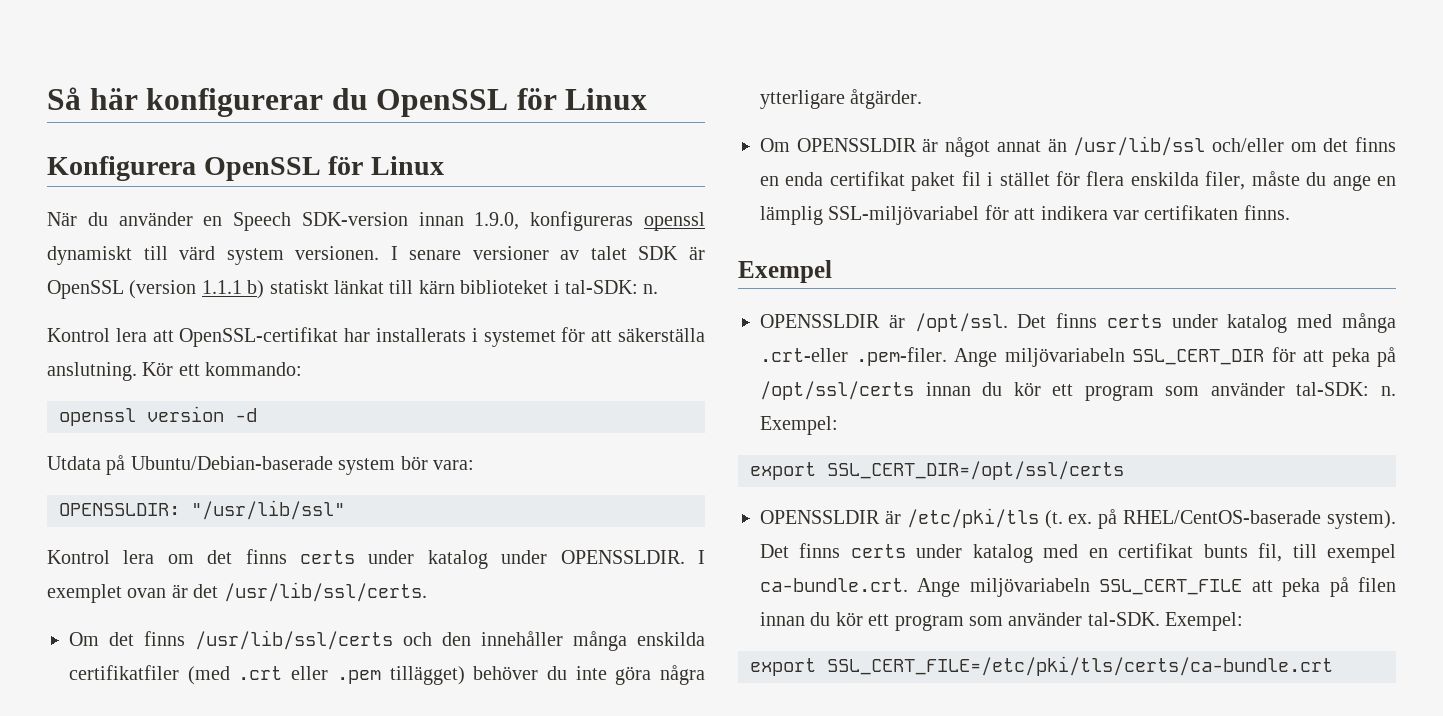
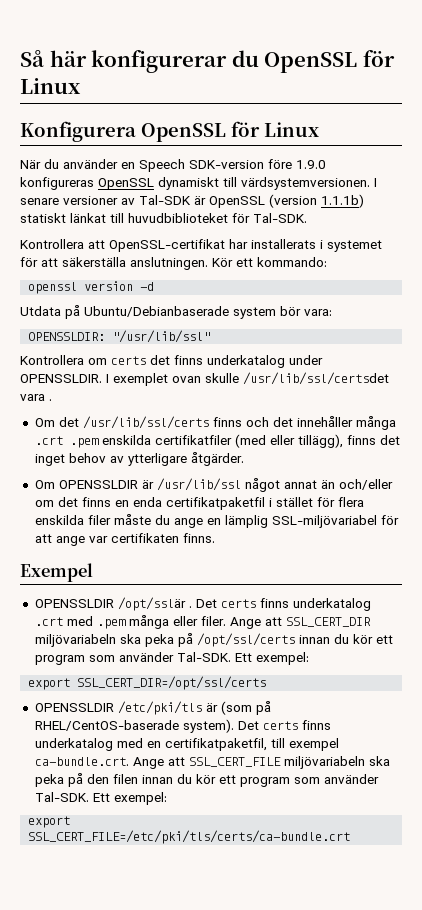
[418,211,705,231] [47,246,380,265] innan 1.9.0, konfigureras openssl dynamiskt till värd system versionen. -> [268,159,326,169] [20,177,370,190] före 1.9.0 konfigureras OpenSSL dynamiskt till värdsystemversionen.
[590,246,679,260] talet SDK -> [139,195,191,205] Tal-SDK
[201,280,265,299] 1.1.1 b) -> [321,194,364,208] 1.1.1b)
[418,280,659,294] [47,328,147,342] kärn biblioteket i tal-SDK: n. // Kontrol lera -> [128,213,307,223] [20,239,84,249] huvudbiblioteket för Tal-SDK. // Kontrollera
[47,362,137,381] anslutning. -> [130,257,208,270] anslutningen.
[130,456,333,470] Ubuntu/Debian-baserade -> [84,306,229,317] Ubuntu/Debianbaserade
[47,549,488,569] Kontrol lera om det finns certs under katalog -> [20,355,285,368] Kontrollera om certs det finns underkatalog
[171,582,427,602] [69,630,705,651] [69,665,705,685] är det /usr/lib/ssl/certs. // Om det finns /usr/lib/ssl/certs och den innehåller många enskilda certifikatfiler (med .crt eller .pem tillägget) behöver du inte göra några -> [205,372,389,385] [20,394,52,401] [34,416,396,430] [34,434,400,448] [34,453,124,466] skulle /usr/lib/ssl/certsdet vara . // Om det /usr/lib/ssl/certs finns och det innehåller många .crt .pem enskilda certifikatfiler (med eller tillägg), finns det inget behov av
(939, 145) none -> [156,478,241,491] /usr/lib/ssl
[1073,136,1206,156] /usr/lib/ssl -> (335, 484) none
[829,171,981,191] certifikat paket fil -> [165,497,265,510] certifikatpaketfil
[1205,171,1246,190] filer, -> [87,515,111,525] filer
[1040,206,1108,220] indikera -> [55,536,85,546] ange
[888,313,1396,333] [760,347,1324,367] är /opt/ssl. Det finns certs under katalog med många .crt-eller .pem-filer. Ange miljövariabeln SSL_CERT_DIR för att -> [117,597,371,611] [34,615,371,629] [34,634,141,647] /opt/sslär . Det certs finns underkatalog .crt med .pem många eller filer. Ange att SSL_CERT_DIR miljövariabeln ska
[1296,382,1396,396] [760,416,838,435] tal-SDK: n. Exempel: -> [176,652,309,665] Tal-SDK. Ett exempel:
[884,508,1397,529] [760,543,1396,563] [760,577,1349,597] är /etc/pki/tls (t. ex. på RHEL/CentOS-baserade system). Det finns certs under katalog med en certifikat bunts fil, till exempel ca-bundle.crt. Ange miljövariabeln SSL_CERT_FILE att peka på -> [117,701,271,715] [34,719,331,733] [34,738,339,751] [34,756,390,769] [34,773,109,787] /etc/pki/tls är (som på RHEL/CentOS-baserade system). Det certs finns underkatalog med en certifikatpaketfil, till exempel ca-bundle.crt. Ange att SSL_CERT_FILE miljövariabeln ska peka på den
[1087,612,1244,631] tal-SDK. Exempel: -> [34,792,167,805] Tal-SDK. Ett exempel:

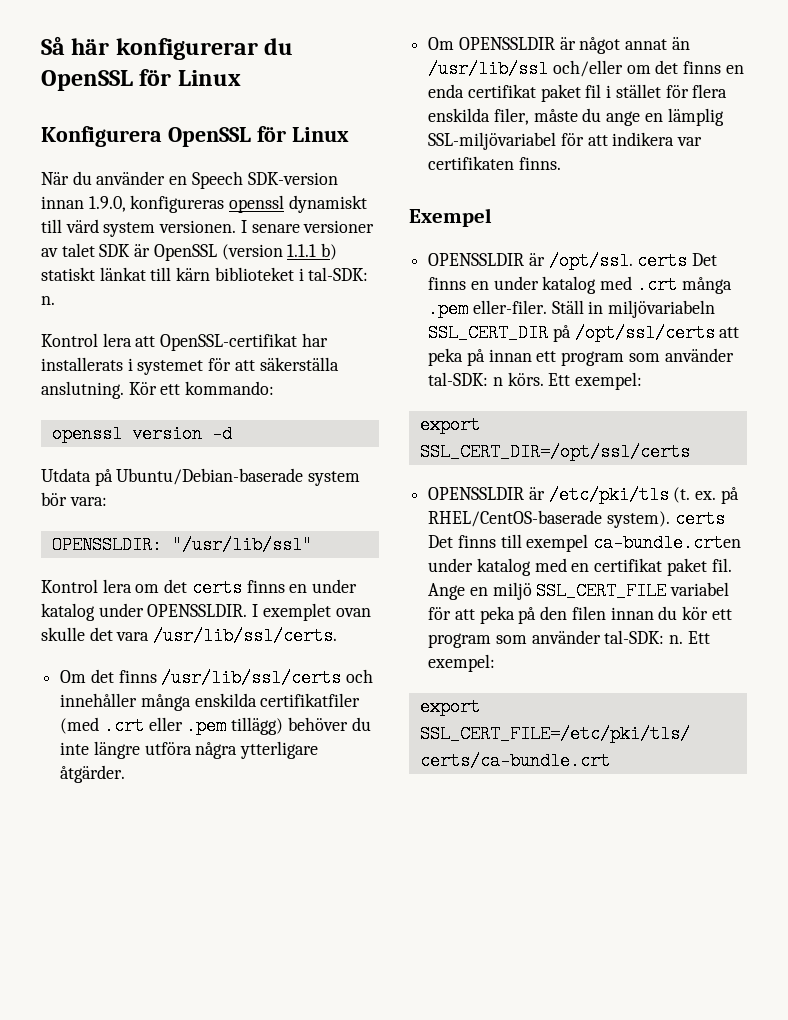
[268,159,326,169] [20,177,370,190] före 1.9.0 konfigureras OpenSSL dynamiskt till värdsystemversionen. -> [41,195,367,213] [41,219,237,237] innan 1.9.0, konfigureras openssl dynamiskt till värd system versionen.
[139,195,191,205] Tal-SDK -> [61,243,131,257] talet SDK
[321,194,364,208] 1.1.1b) -> [287,243,338,260] 1.1.1 b)
[128,213,307,223] [20,239,84,249] huvudbiblioteket för Tal-SDK. // Kontrollera -> [176,267,369,281] [41,296,55,305] [41,333,132,347] kärn biblioteket i tal-SDK: n. // Kontrol lera
[130,257,208,270] anslutningen. -> [41,381,124,399] anslutning.
[84,306,229,317] Ubuntu/Debianbaserade -> [116,468,304,485] Ubuntu/Debian-baserade
[20,355,285,368] Kontrollera om certs det finns underkatalog -> [41,579,358,597] [41,603,95,621] Kontrol lera om det certs finns en under katalog
[243,372,389,385] [20,394,52,401] /usr/lib/ssl/certsdet vara . -> [89,627,338,645] det vara /usr/lib/ssl/certs.
[82,416,396,430] [34,434,400,448] [34,453,124,466] /usr/lib/ssl/certs finns och det innehåller många .crt .pem enskilda certifikatfiler (med eller tillägg), finns det inget behov av -> [118,669,374,687] [60,693,361,711] [60,717,371,735] [60,741,238,759] finns /usr/lib/ssl/certs och innehåller många enskilda certifikatfiler (med .crt eller .pem tillägg) behöver du inte längre utföra några
[156,478,241,491] /usr/lib/ssl -> (576, 43) none
(335, 484) none -> [428,60,549,78] /usr/lib/ssl
[165,497,265,510] certifikatpaketfil -> [467,84,602,102] certifikat paket fil
[87,515,111,525] filer -> [493,108,529,125] filer,
[55,536,85,546] ange -> [612,132,675,146] indikera
[117,597,371,611] [34,615,371,629] [34,633,393,647] [34,652,231,665] /opt/sslär . Det certs finns underkatalog .crt med .pem många eller filer. Ange att SSL_CERT_DIR miljövariabeln ska peka på /opt/ssl/certs innan du kör ett program som använder Tal-SDK. -> [528,252,718,270] [428,276,732,294] [428,300,716,318] [428,324,740,342] [428,348,734,366] [428,372,544,386] är /opt/ssl. certs Det finns en under katalog med .crt många .pem eller-filer. Ställ in miljövariabeln SSL_CERT_DIR på /opt/ssl/certs att peka på innan ett program som använder tal-SDK: n körs.
[117,701,271,715] [34,719,331,733] [34,738,339,751] [34,756,390,769] /etc/pki/tls är (som på RHEL/CentOS-baserade system). Det certs finns underkatalog med en certifikatpaketfil, till exempel ca-bundle.crt. Ange att SSL_CERT_FILE miljövariabeln ska -> [528,486,739,504] [428,510,725,528] [428,534,742,552] [428,558,732,576] [428,582,730,600] [428,607,475,620] är /etc/pki/tls (t. ex. på RHEL/CentOS-baserade system). certs Det finns till exempel ca-bundle.crten under katalog med en certifikat paket fil. Ange en miljö SSL_CERT_FILE variabel för att
[34,792,89,802] Tal-SDK. -> [604,630,684,644] tal-SDK: n.

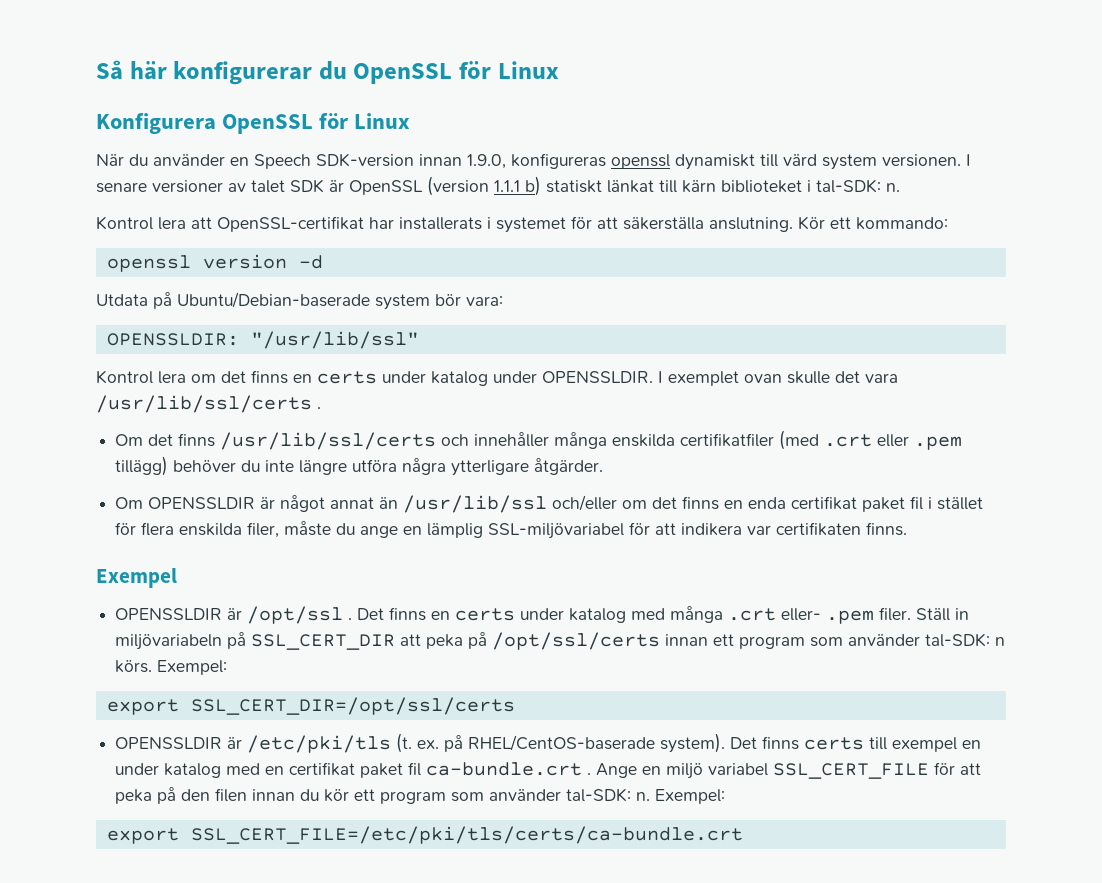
[191,579,308,597] certs finns en -> [251,370,377,384] finns en certs
[153,627,338,645] /usr/lib/ssl/certs. -> [96,395,321,413] /usr/lib/ssl/certs .
[548,252,688,270] /opt/ssl. certs -> [247,606,353,624] /opt/ssl .
[493,276,732,294] [428,300,716,318] [428,324,740,342] [428,348,485,366] under katalog med .crt många .pem eller-filer. Ställ in miljövariabeln SSL_CERT_DIR på /opt/ssl/certs att peka på -> [455,606,970,624] [115,632,661,650] certs under katalog med många .crt eller- .pem filer. Ställ in miljövariabeln på SSL_CERT_DIR att peka på /opt/ssl/certs
[548,372,643,390] Ett exempel: -> [157,660,228,675] Exempel:
[674,510,725,528] [428,535,496,548] certs Det finns -> [730,736,865,750] Det finns certs
[593,534,742,552] ca-bundle.crten -> [962,740,982,749] en
[711,558,732,572] fil. -> [408,762,592,776] fil ca-bundle.crt .
[536,582,730,600] SSL_CERT_FILE variabel -> [708,763,930,779] variabel SSL_CERT_FILE
[687,631,710,644] [428,654,496,672] Ett exempel: -> [655,789,726,804] Exempel:

